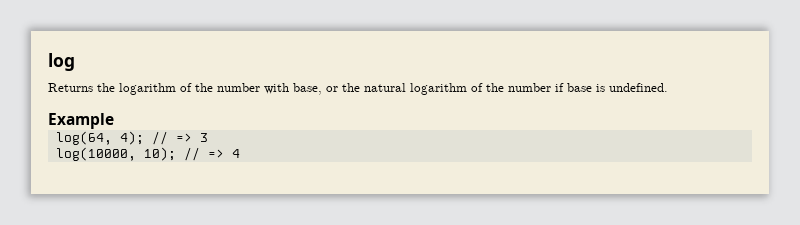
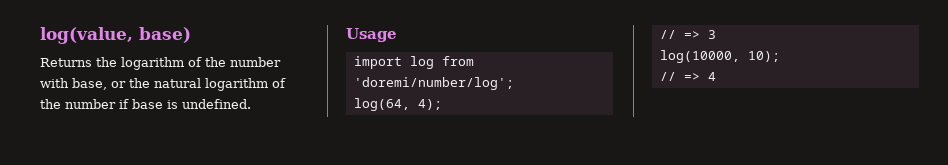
[48,53,75,71] log -> [40,27,191,44] log(value, base)
[48,113,114,129] Example -> [346,28,397,42] [353,56,474,69] [353,77,514,90] Usage // import log from 'doremi/number/log';
(144, 138) none -> (442, 104) //
(176, 154) none -> (780, 56) //

